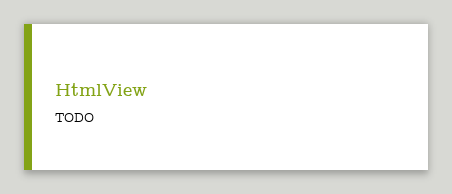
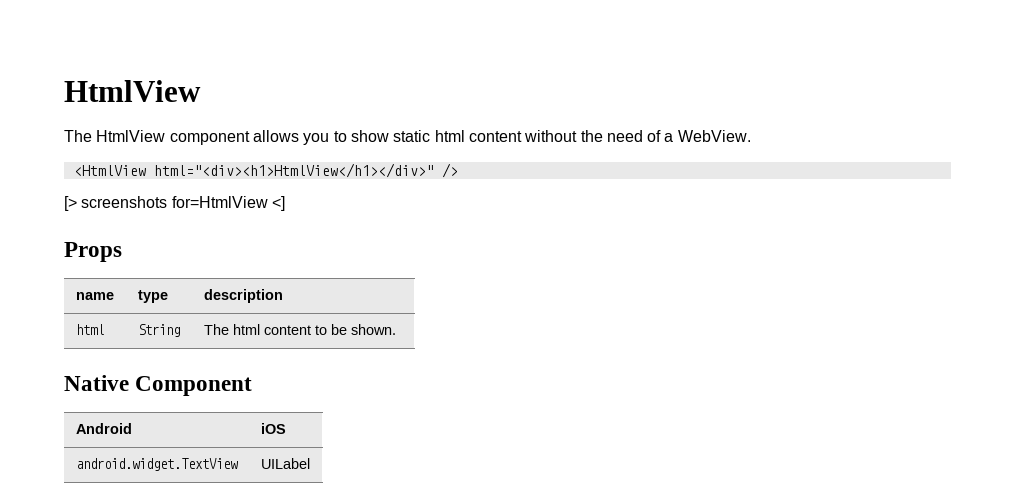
[55,113,94,122] TODO -> [64,130,751,145] [73,163,458,178] [64,196,285,211] [64,242,122,262] [75,292,114,300] [137,290,168,303] [203,289,283,303] [75,324,104,335] [137,324,180,337] [203,324,396,335] [64,375,253,396] [75,423,132,434] [260,423,286,434] [75,458,238,471] [260,458,310,469] The HtmlView component allows you to show static html content without the need of a WebView. // <HtmlView html="<div><h1>HtmlView</h1></div>" /> // [> screenshots for=HtmlView <] // Props // name | type | description // html | String | The html content to be shown. // Native Component // Android | iOS // android.widget.TextView | UILabel

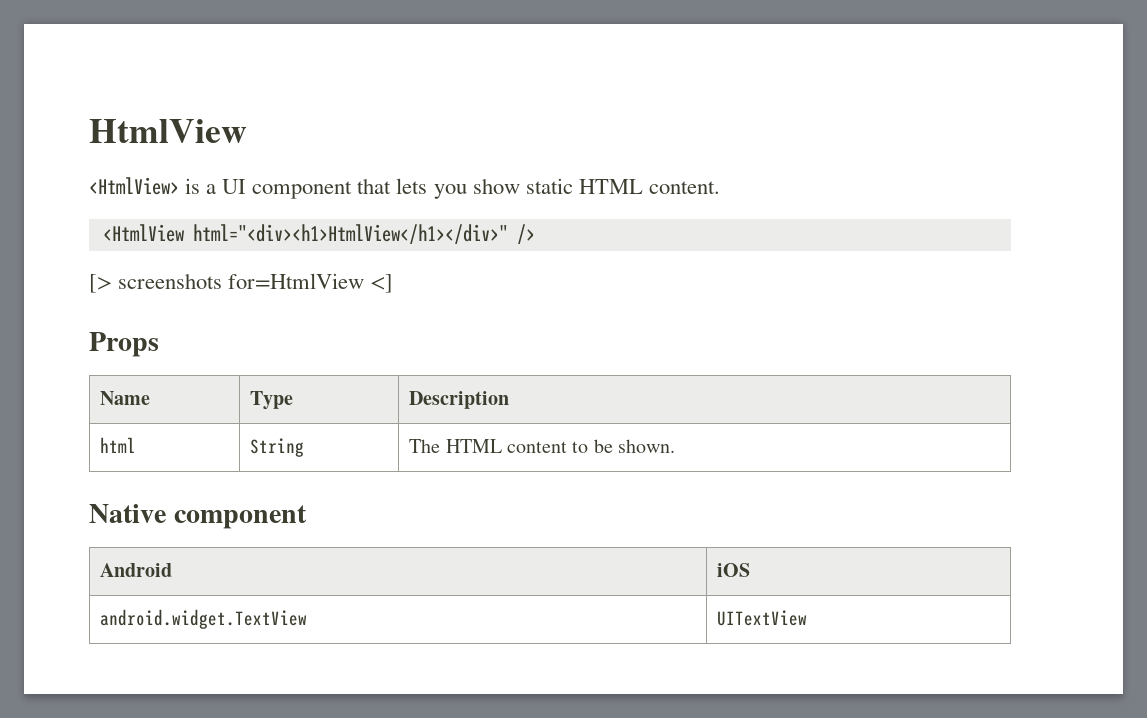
[64,130,751,145] The HtmlView component allows you to show static html content without the need of a WebView. -> [89,177,720,199] <HtmlView> is a UI component that lets you show static HTML content.
[75,292,114,300] [137,290,168,303] [203,289,283,303] name | type | description -> [100,391,151,405] [250,391,294,410] [409,391,510,409] Name | Type | Description
[232,324,260,335] html -> [445,439,502,453] HTML
[135,376,253,396] Component -> [173,505,307,529] component
[260,458,310,469] UILabel -> [717,610,808,626] UITextView

